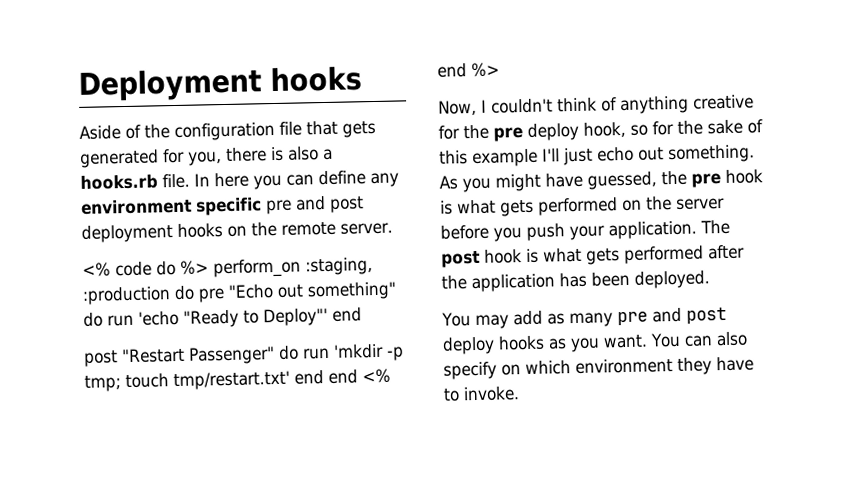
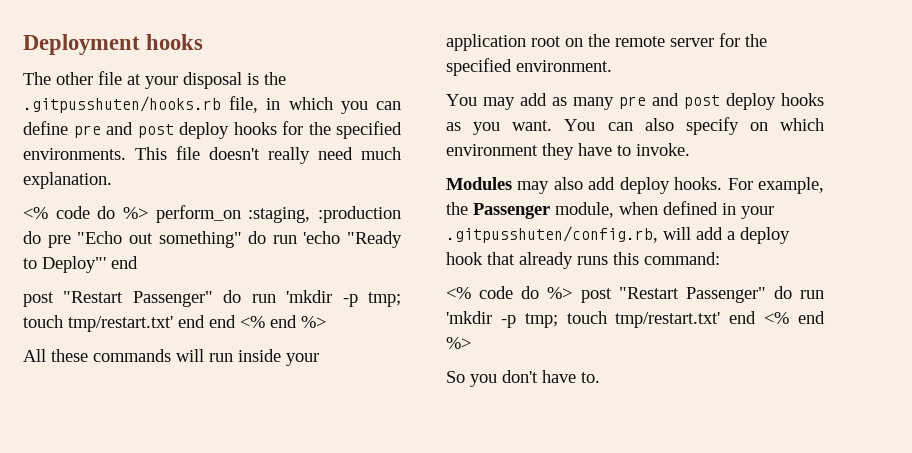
[79,120,376,141] [80,146,333,168] [80,170,399,190] [81,195,364,216] [81,221,393,243] Aside of the configuration file that gets generated for you, there is also a hooks.rb file. In here you can define any environment specific pre and post deployment hooks on the remote server. -> [23,71,286,89] [23,96,401,114] [23,121,402,139] [23,146,401,164] [23,172,112,189] The other file at your disposal is the .gitpusshuten/hooks.rb file, in which you can define pre and post deploy hooks for the specified environments. This file doesn't really need much explanation.
[438,94,754,116] [438,119,763,142] [439,144,755,168] [439,169,763,193] [440,196,725,217] [440,219,730,242] [441,244,745,268] [441,270,710,293] Now, I couldn't think of anything creative for the pre deploy hook, so for the sake of this example I'll just echo out something. As you might have guessed, the pre hook is what gets performed on the server before you push your application. The post hook is what gets performed after the application has been deployed. -> [23,349,319,366] [446,33,767,51] [446,58,612,76] All these commands will run inside your application root on the remote server for the specified environment.
(520, 394) none -> [446,177,824,194] [446,201,774,219] [446,226,790,244] [446,252,720,269] [446,286,824,303] [446,311,825,328] [446,337,471,349] [446,370,600,387] // Modules may also add deploy hooks. For example, the Passenger module, when defined in your .gitpusshuten/config.rb, will add a deploy hook that already runs this command: // <% code do %> post "Restart Passenger" do run 'mkdir -p tmp; touch tmp/restart.txt' end <% end %> // So you don't have to.

